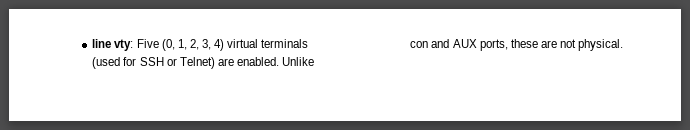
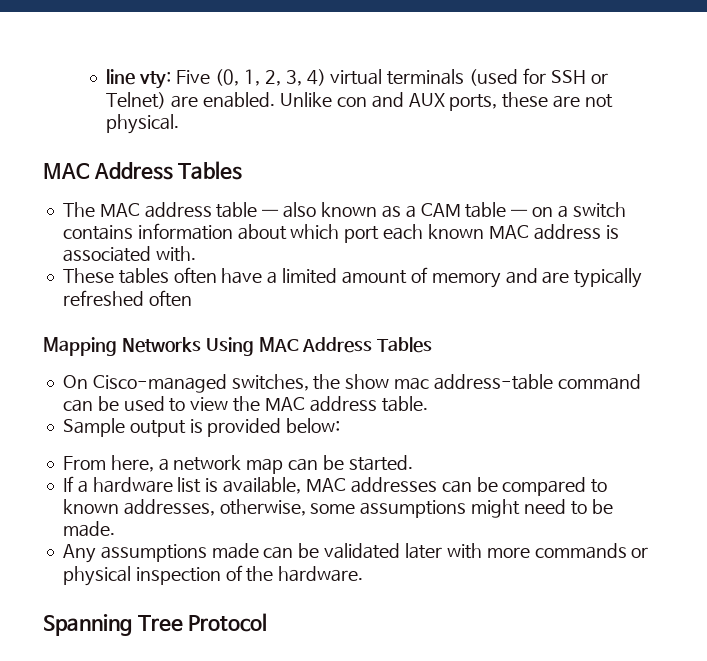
(624, 45) none -> [43,161,243,180] [62,202,626,218] [62,223,619,243] [62,246,196,262] [62,267,643,288] [62,290,192,307] [43,337,433,356] [62,374,641,393] [62,396,428,412] [62,418,341,437] [62,455,413,474] [62,476,608,496] [62,499,613,518] [62,521,115,537] [62,543,649,563] [62,565,364,586] [43,613,268,636] // MAC Address Tables // The MAC address table — also known as a CAM table — on a switch contains information about which port each known MAC address is associated with. // These tables often have a limited amount of memory and are typically refreshed often // Mapping Networks Using MAC Address Tables // On Cisco-managed switches, the show mac address-table command can be used to view the MAC address table. // Sample output is provided below: // From here, a network map can be started. // If a hardware list is available, MAC addresses can be compared to known addresses, otherwise, some assumptions might need to be made. // Any assumptions made can be validated later with more commands or physical inspection of the hardware. // Spanning Tree Protocol

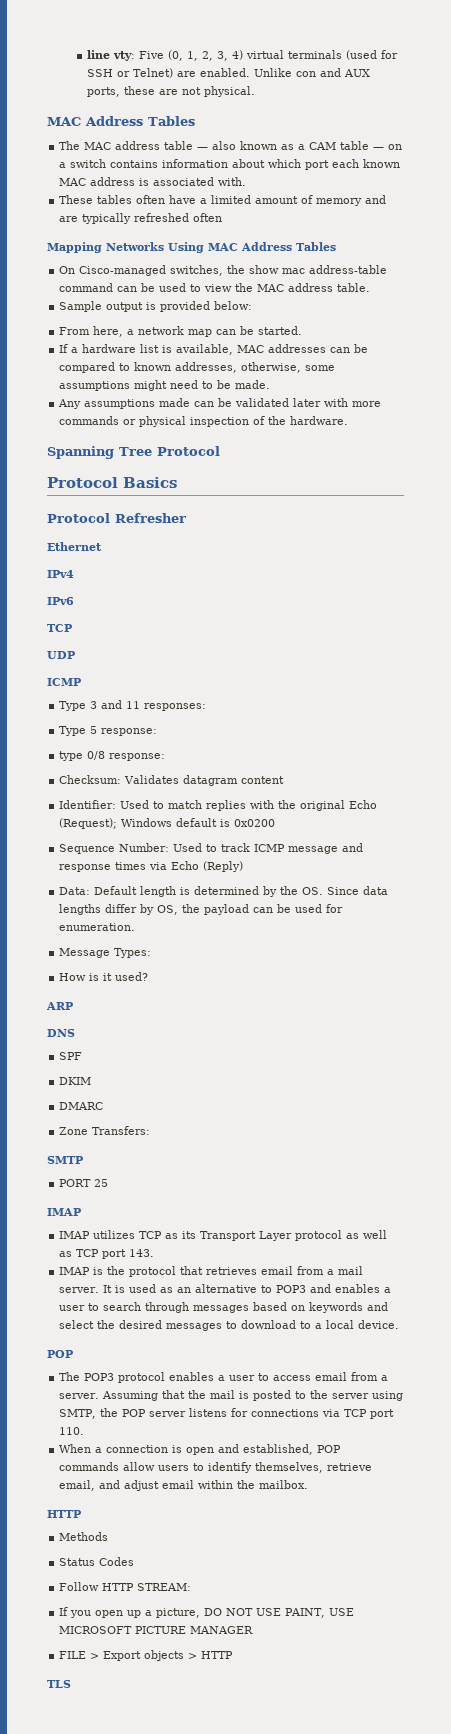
(268, 622) none -> [47,477,177,488] [47,513,186,523] [47,542,102,551] [47,570,74,578] [47,597,74,605] [47,624,72,632] [47,651,75,659] [47,678,81,686] [59,700,207,711] [59,726,158,736] [59,751,166,761] [59,775,285,786] [59,800,378,811] [59,818,276,829] [59,843,364,854] [59,861,244,872] [59,886,389,897] [59,904,344,915] [59,923,136,931] [59,948,152,958] [59,972,149,981] [46,1002,73,1010] [47,1029,75,1037] [59,1052,83,1060] [59,1077,92,1085] [59,1102,104,1110] [59,1126,151,1135] [47,1156,83,1164] [59,1179,109,1187] [47,1208,81,1216] [59,1230,388,1241] [59,1249,155,1259] [59,1266,364,1277] [59,1284,392,1293] [59,1302,389,1313] [59,1320,400,1331] [47,1350,73,1358] [59,1372,389,1383] [59,1390,404,1401] [59,1408,395,1419] [59,1427,85,1435] [59,1444,342,1455] [59,1462,373,1473] [59,1480,309,1491] [47,1510,81,1518] [59,1532,109,1541] [59,1557,135,1566] [59,1582,192,1591] [59,1607,355,1618] [59,1626,254,1634] [59,1650,234,1661] [47,1680,71,1688] // Protocol Basics // Protocol Refresher // Ethernet // IPv4 // IPv6 // TCP // UDP // ICMP // Type 3 and 11 responses: // Type 5 response: // type 0/8 response: // Checksum: Validates datagram content // Identifier: Used to match replies with the original Echo (Request); Windows default is 0x0200 // Sequence Number: Used to track ICMP message and response times via Echo (Reply) // Data: Default length is determined by the OS. Since data lengths differ by OS, the payload can be used for enumeration. // Message Types: // How is it used? // ARP // DNS // SPF // DKIM // DMARC // Zone Transfers: // SMTP // PORT 25 // IMAP // IMAP utilizes TCP as its Transport Layer protocol as well as TCP port 143. // IMAP is the protocol that retrieves email from a mail server. It is used as an alternative to POP3 and enables a user to search through messages based on keywords and select the desired messages to download to a local device. // POP // The POP3 protocol enables a user to access email from a server. Assuming that the mail is posted to the server using SMTP, the POP server listens for connections via TCP port 110. // When a connection is open and established, POP commands allow users to identify themselves, retrieve email, and adjust email within the mailbox. // HTTP // Methods // Status Codes // Follow HTTP STREAM: // If you open up a picture, DO NOT USE PAINT, USE MICROSOFT PICTURE MANAGER // FILE > Export objects > HTTP // TLS

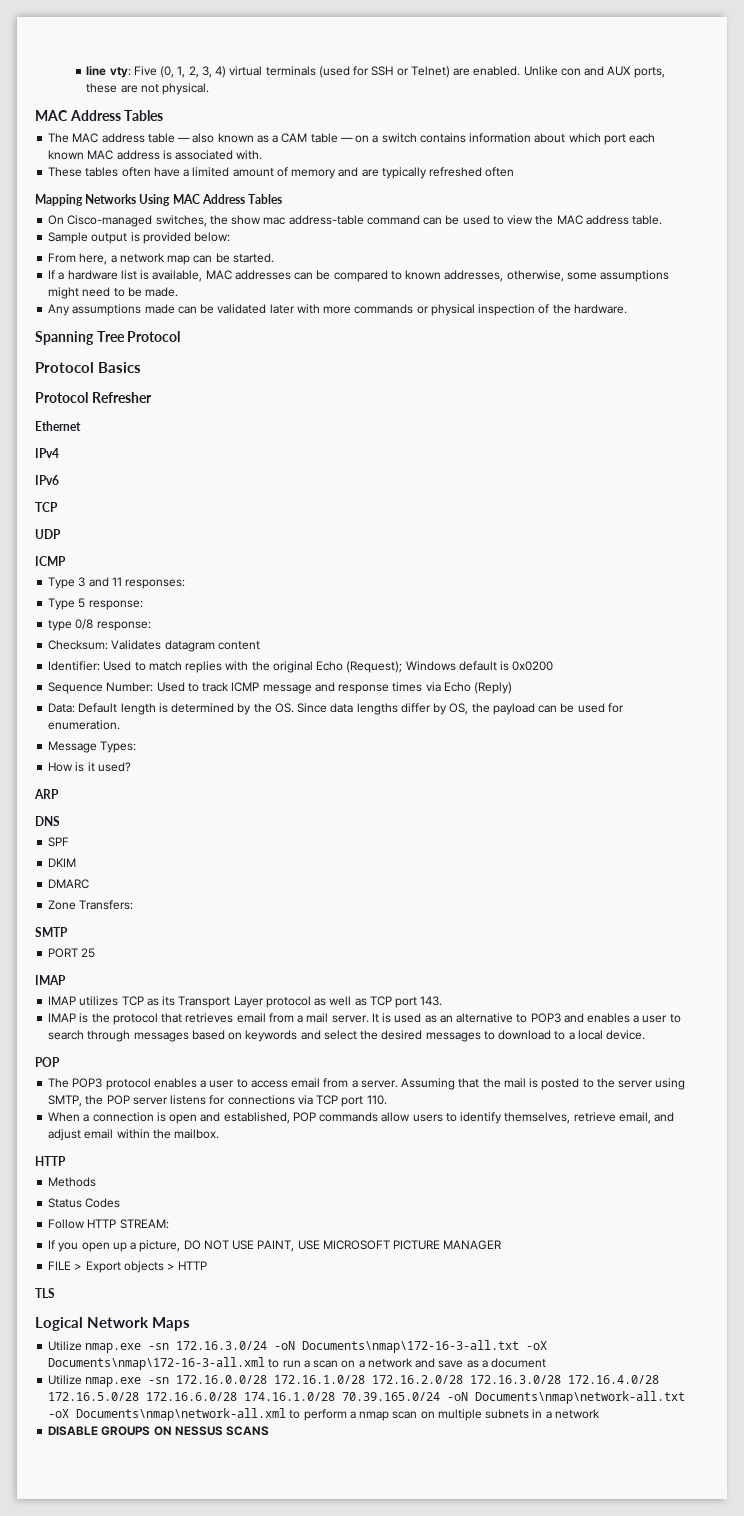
(71, 1684) none -> [35,1317,191,1331] [48,1340,548,1353] [48,1357,547,1370] [48,1375,660,1387] [48,1391,686,1404] [48,1408,600,1421] [48,1426,270,1436] // Logical Network Maps // Utilize nmap.exe -sn 172.16.3.0/24 -oN Documents\nmap\172-16-3-all.txt -oX Documents\nmap\172-16-3-all.xml to run a scan on a network and save as a document // Utilize nmap.exe -sn 172.16.0.0/28 172.16.1.0/28 172.16.2.0/28 172.16.3.0/28 172.16.4.0/28 172.16.5.0/28 172.16.6.0/28 174.16.1.0/28 70.39.165.0/24 -oN Documents\nmap\network-all.txt -oX Documents\nmap\network-all.xml to perform a nmap scan on multiple subnets in a network // DISABLE GROUPS ON NESSUS SCANS

